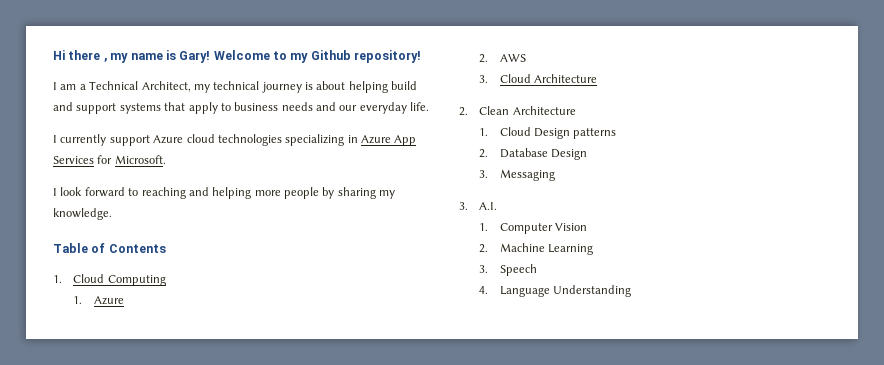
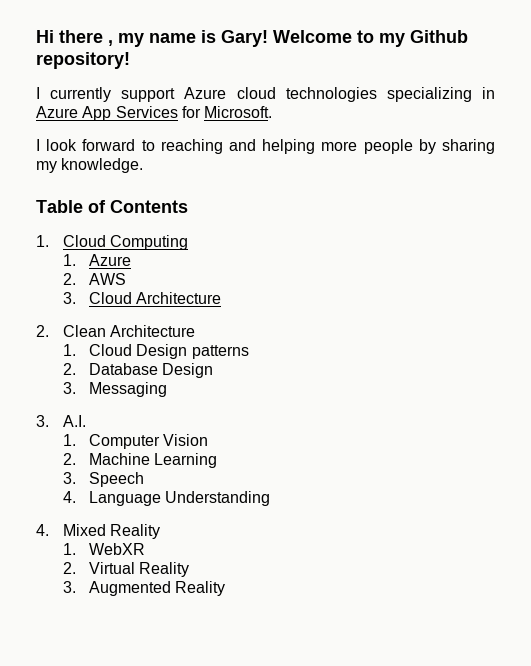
[53,81,418,93] [53,102,430,114] // I am a Technical Architect, my technical journey is about helping build and support systems that apply to business needs and our everyday life. -> (130, 60) none
(632, 291) none -> [36,524,160,539] [62,543,146,555] [62,562,190,577] [62,581,226,596] // 4. Mixed Reality // 1. WebXR // 2. Virtual Reality // 3. Augmented Reality

